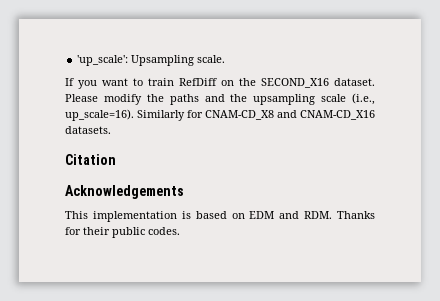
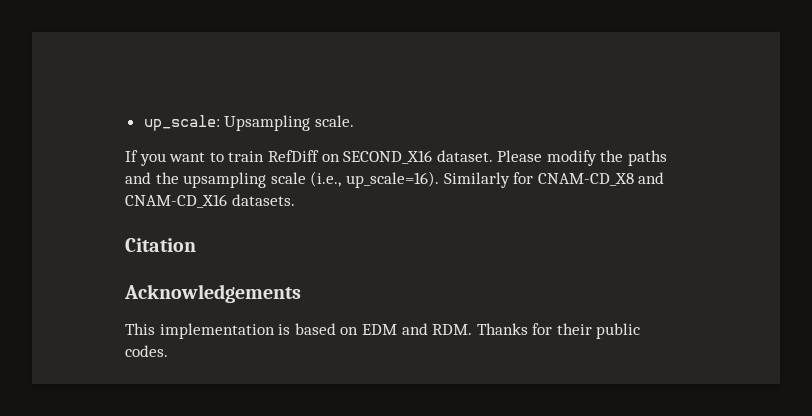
[77,55,129,66] 'up_scale': -> [143,115,220,131] up_scale:
[239,78,256,86] the -> (340, 158) none

